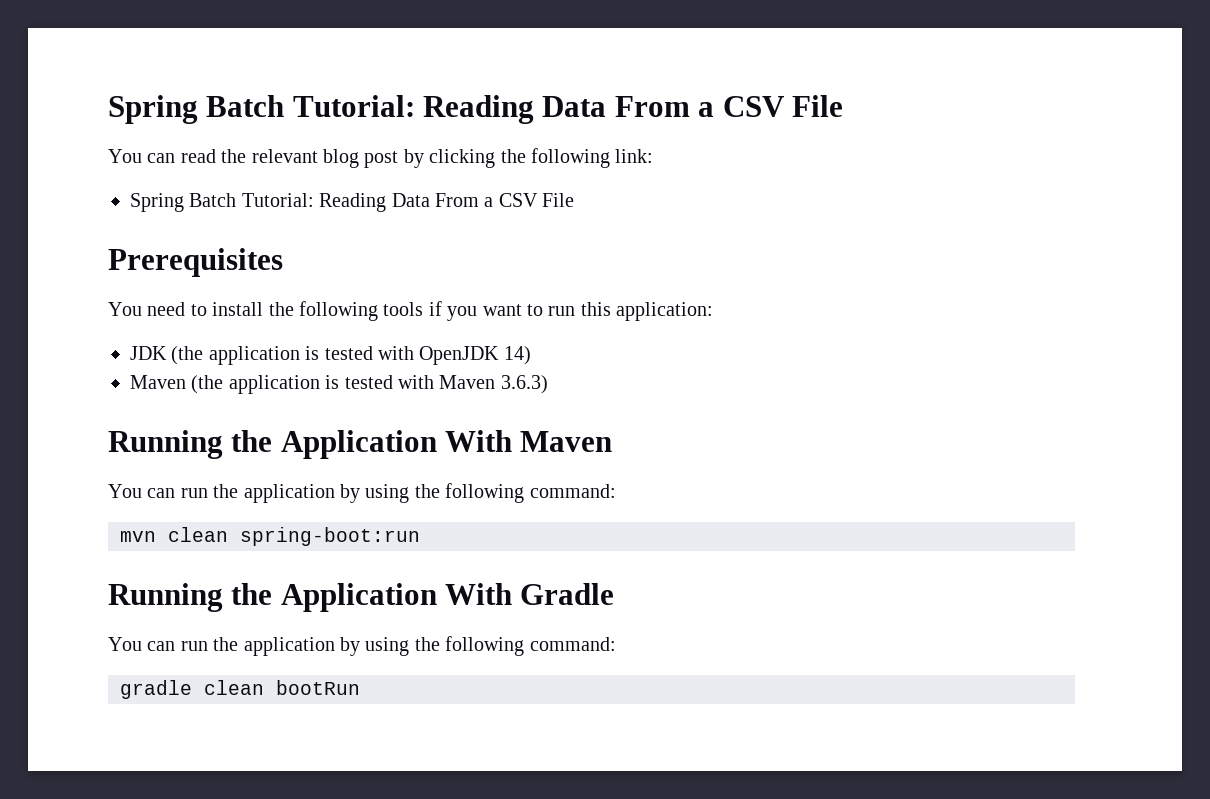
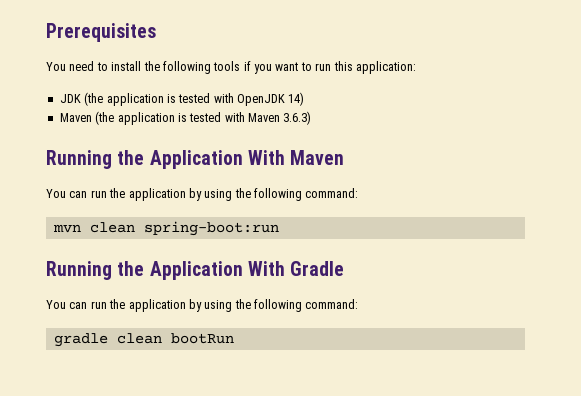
[108,95,843,124] [108,148,654,168] [130,193,575,212] Spring Batch Tutorial: Reading Data From a CSV File // You can read the relevant blog post by clicking the following link: // Spring Batch Tutorial: Reading Data From a CSV File // -> (46, 32) none

